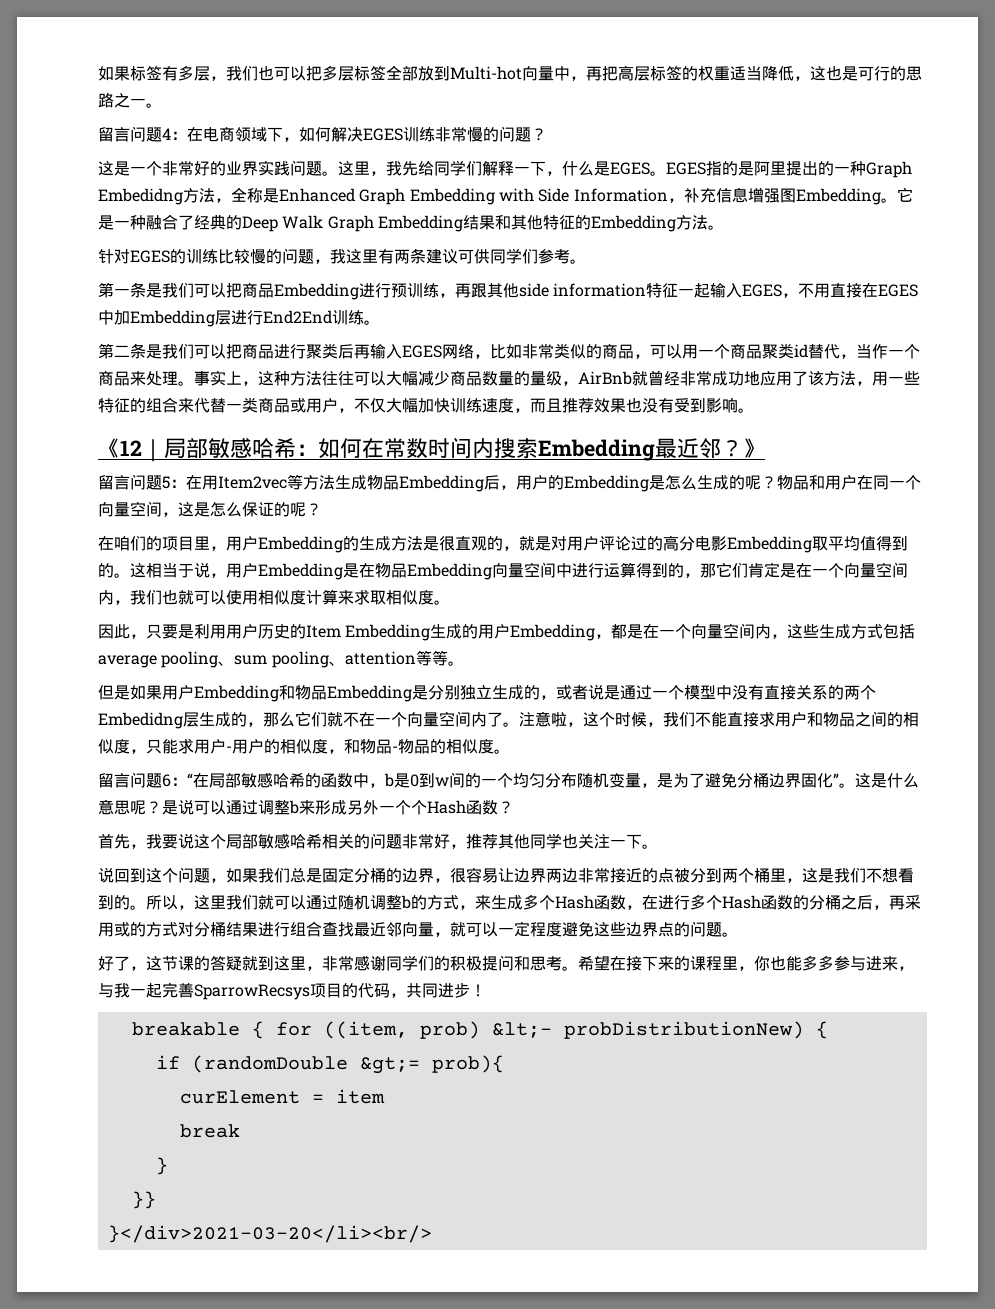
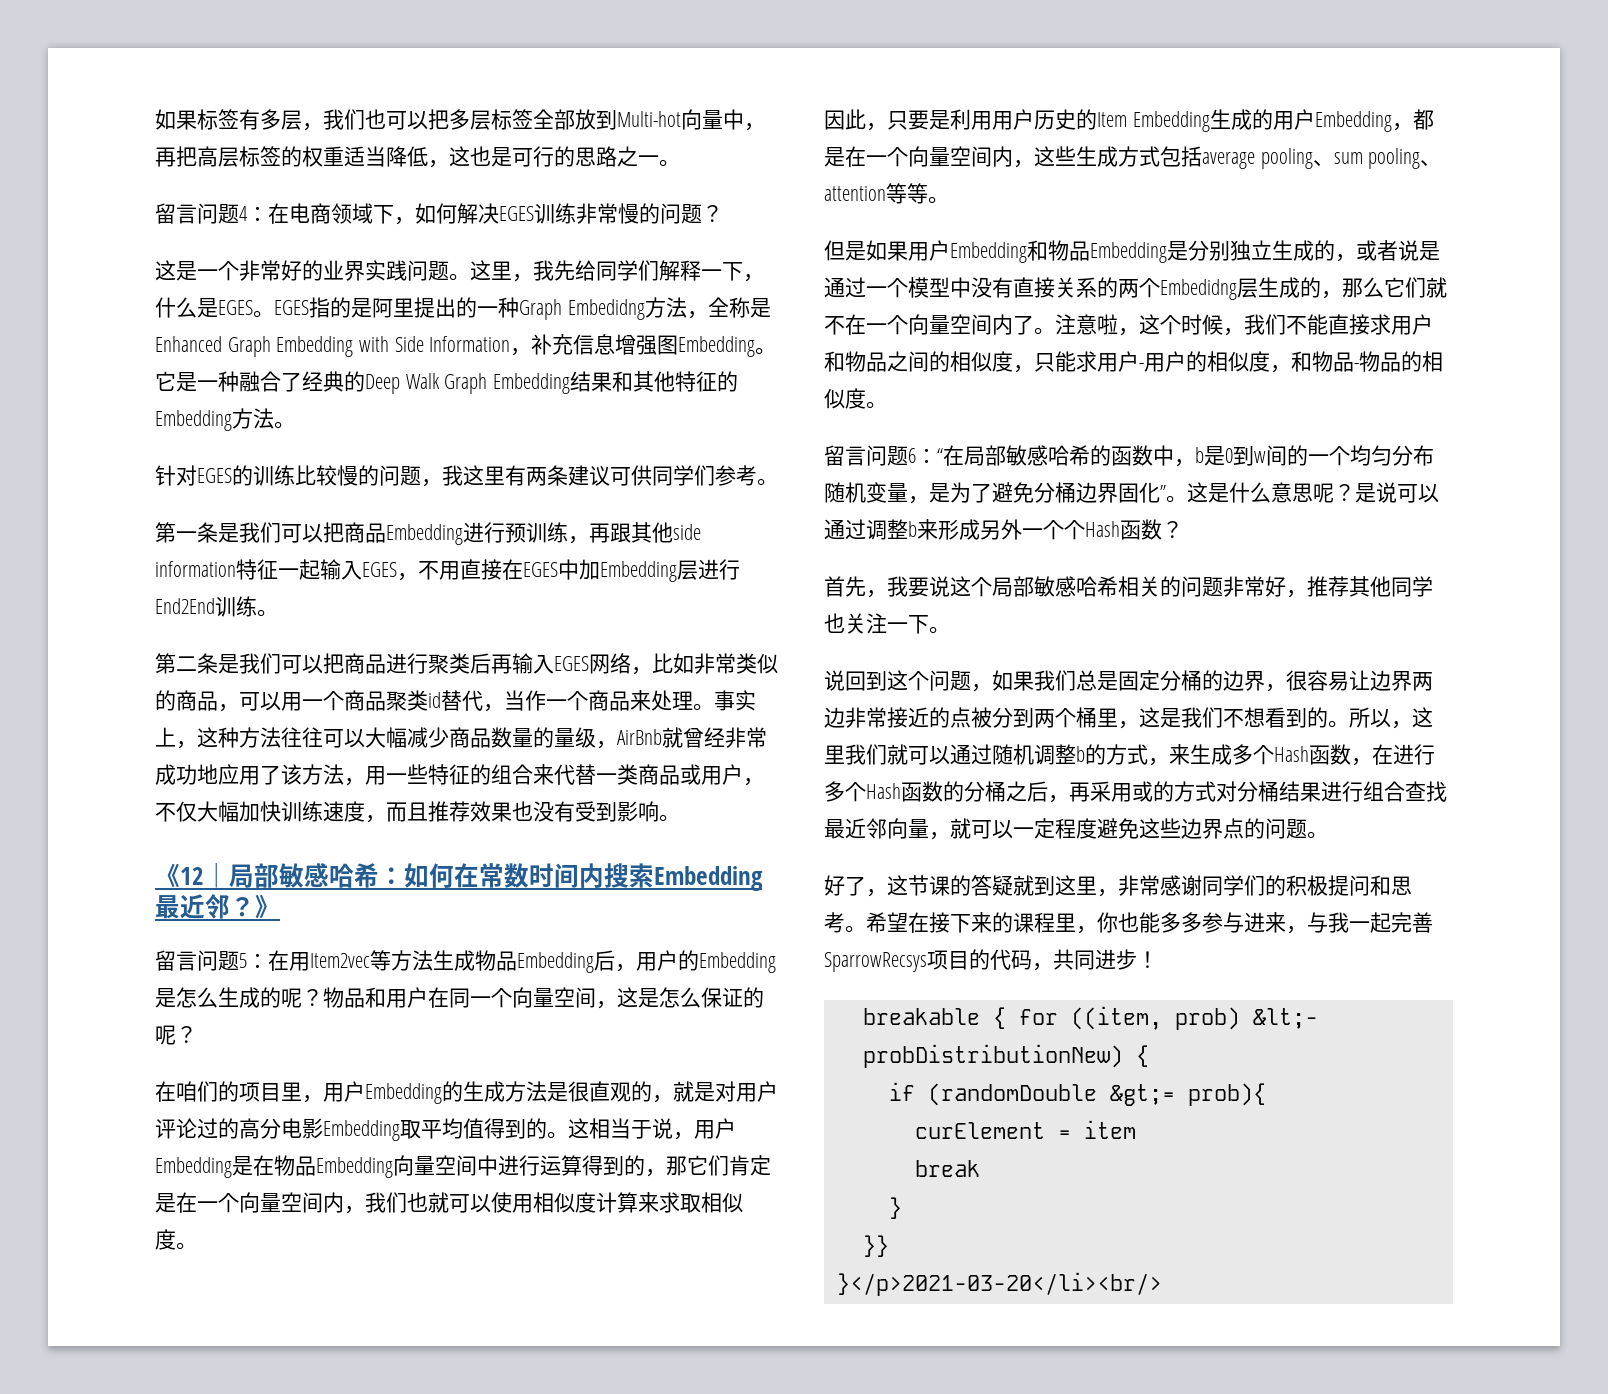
[107,1225,432,1243] }</div>2021-03-20</li><br/> -> [836,1272,1162,1296] }</p>2021-03-20</li><br/>

